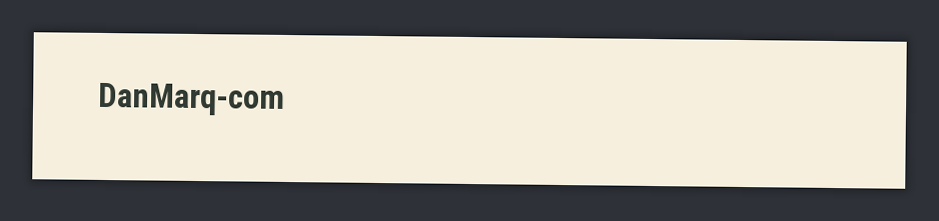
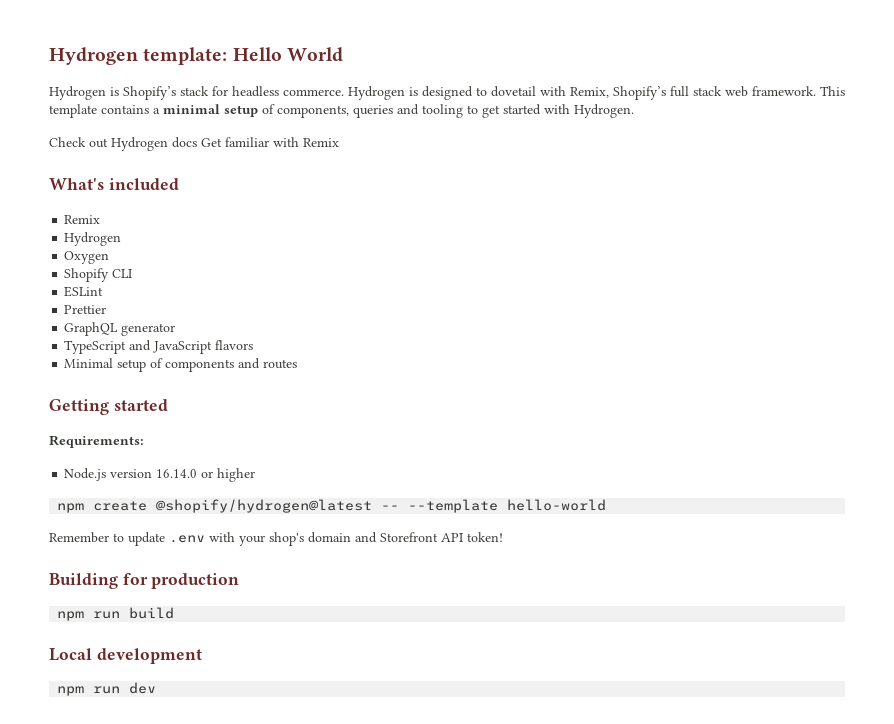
[97,82,285,116] DanMarq-com -> [49,47,343,65] [49,86,845,100] [49,104,634,118] [49,137,339,151] [49,178,179,190] [64,215,101,224] [64,232,122,246] [64,251,110,264] [64,268,133,282] [64,286,104,297] [64,305,107,314] [64,322,176,336] [64,340,254,354] [64,358,298,372] [49,399,168,415] [49,435,144,448] [64,468,256,482] [57,499,607,513] [49,532,503,546] [49,573,240,589] [57,607,175,621] [49,648,202,664] [57,682,157,696] Hydrogen template: Hello World // Hydrogen is Shopify’s stack for headless commerce. Hydrogen is designed to dovetail with Remix, Shopify’s full stack web framework. This template contains a minimal setup of components, queries and tooling to get started with Hydrogen. // Check out Hydrogen docs Get familiar with Remix // What's included // Remix // Hydrogen // Oxygen // Shopify CLI // ESLint // Prettier // GraphQL generator // TypeScript and JavaScript flavors // Minimal setup of components and routes // Getting started // Requirements: // Node.js version 16.14.0 or higher // npm create @shopify/hydrogen@latest -- --template hello-world // Remember to update .env with your shop's domain and Storefront API token! // Building for production // npm run build // Local development // npm run dev

